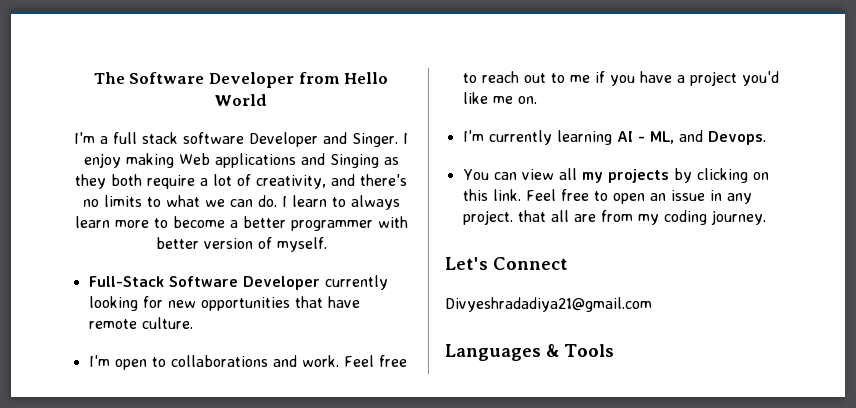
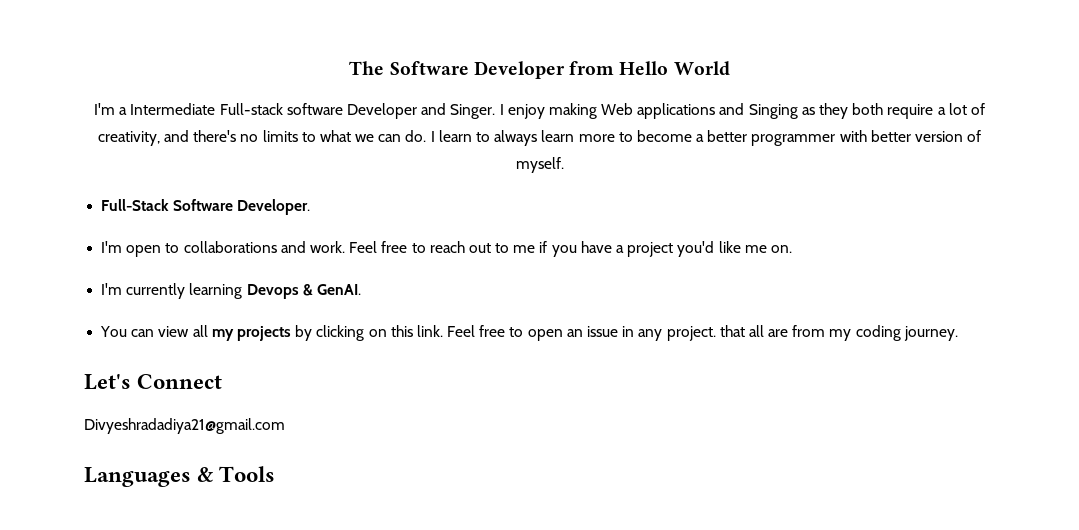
[113,132,178,144] full stack -> [130,103,283,115] Intermediate Full-stack
[242,275,388,290] [88,296,360,311] [88,317,193,329] Developer currently looking for new opportunities that have remote culture. -> [237,199,311,215] Developer.
[616,130,766,145] AI - ML, and Devops. -> [246,284,361,299] Devops & GenAI.

